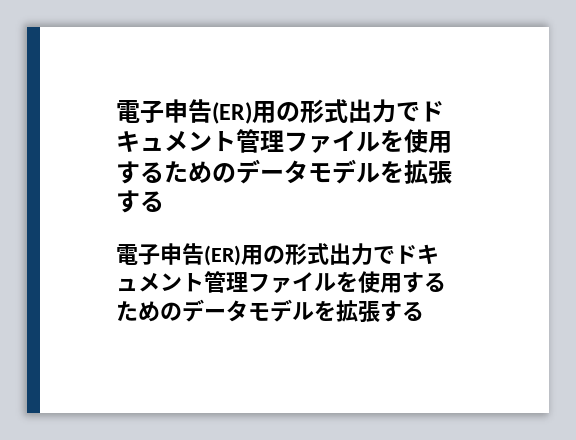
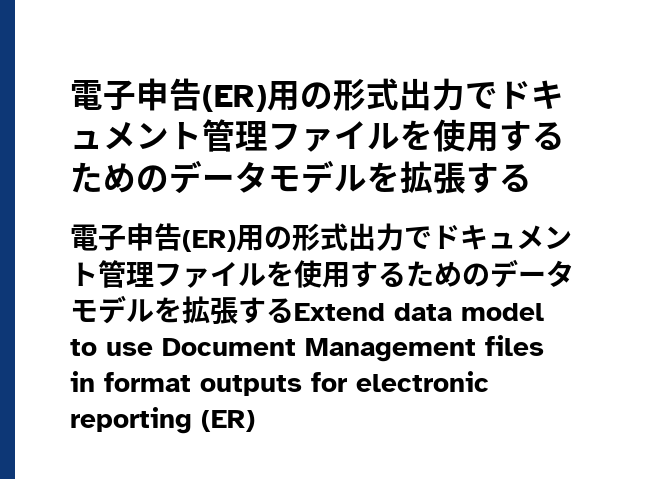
(424, 311) none -> [294,303,544,321] [70,335,544,362] [70,371,489,396] [70,407,255,434] Extend data model to use Document Management files in format outputs for electronic reporting (ER)

